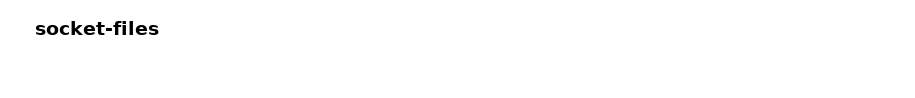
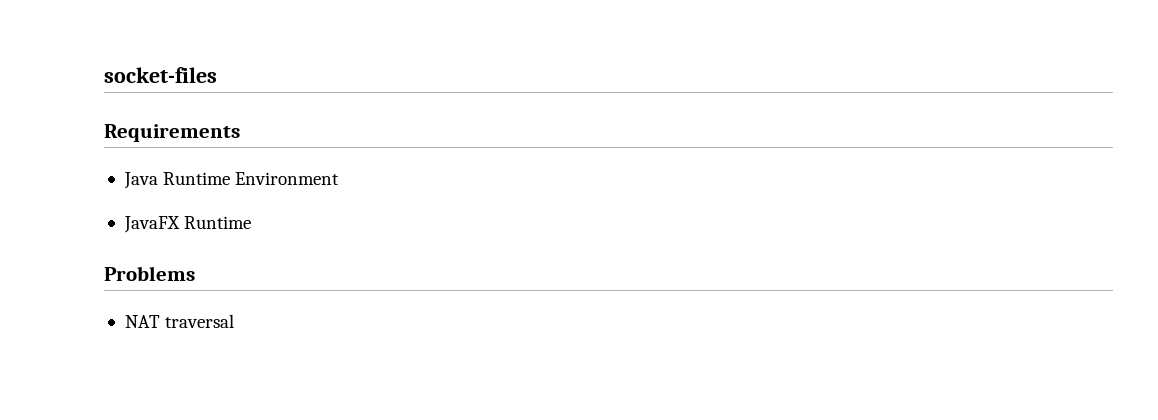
(159, 28) none -> [104,124,240,142] [123,172,340,189] [123,216,252,233] [104,266,195,281] [124,314,235,328] // Requirements // Java Runtime Environment // JavaFX Runtime // Problems // NAT traversal

